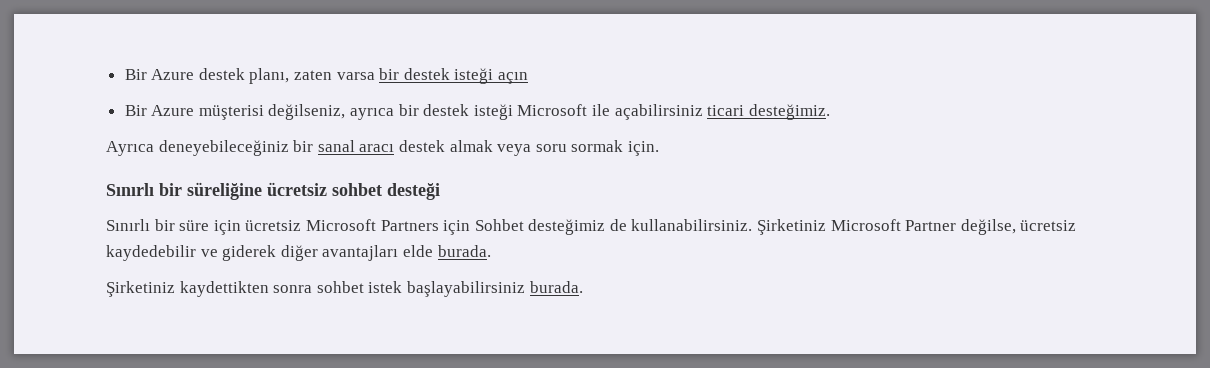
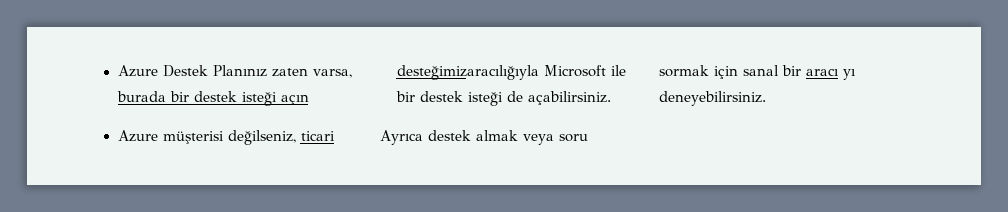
[124,68,375,84] Bir Azure destek planı, zaten varsa -> [117,65,352,78] [116,91,166,102] Azure Destek Planınız zaten varsa, burada
[124,105,147,116] Bir -> (309, 99) none
[350,104,830,120] [106,140,395,156] ayrıca bir destek isteği Microsoft ile açabilirsiniz ticari desteğimiz. // Ayrıca deneyebileceğiniz bir sanal aracı -> [300,131,335,141] [396,65,626,80] [395,91,611,106] [380,130,423,145] ticari desteğimizaracılığıyla Microsoft ile bir destek isteği de açabilirsiniz. // Ayrıca
[627,141,659,156] [106,182,440,200] [106,219,1077,235] [106,245,491,261] [106,281,583,297] için. // Sınırlı bir süreliğine ücretsiz sohbet desteği // Sınırlı bir süre için ücretsiz Microsoft Partners için Sohbet desteğimiz de kullanabilirsiniz. Şirketiniz Microsoft Partner değilse, ücretsiz kaydedebilir ve giderek diğer avantajları elde burada. // Şirketiniz kaydettikten sonra sohbet istek başlayabilirsiniz burada. -> [714,65,856,80] [659,91,766,106] için sanal bir aracı yı deneyebilirsiniz.

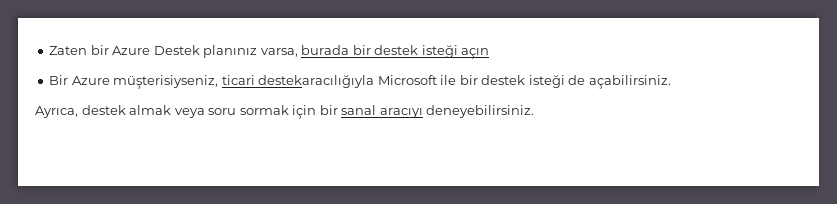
[117,65,308,77] Azure Destek Planınız zaten -> [49,45,258,58] Zaten bir Azure Destek planınız
[117,130,335,145] [396,65,539,80] Azure müşterisi değilseniz, ticari desteğimizaracılığıyla -> [49,75,375,89] Bir Azure müşterisiyseniz, ticari destekaracılığıyla
[380,130,423,145] Ayrıca -> [35,106,78,118] Ayrıca,
[743,65,856,80] sanal bir aracı yı -> [319,105,423,118] bir sanal aracıyı

